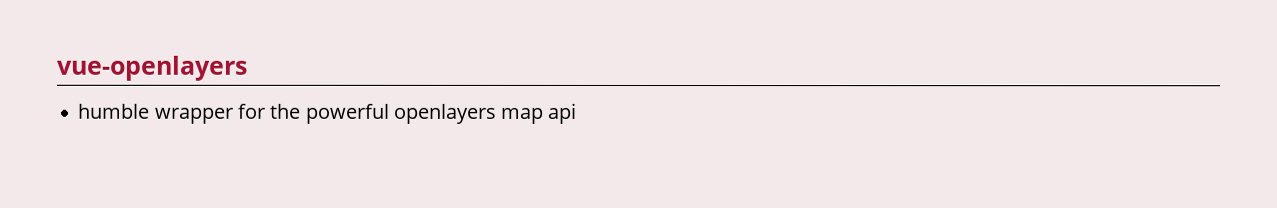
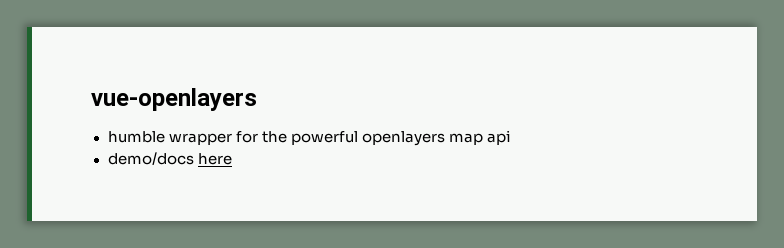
(578, 113) none -> [107,152,232,165] // demo/docs here

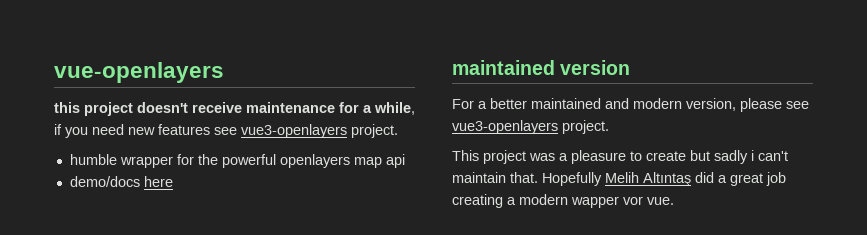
(257, 99) none -> [54,102,415,116] [54,124,398,138] // this project doesn't receive maintenance for a while, if you need new features see vue3-openlayers project.
(232, 159) none -> [452,60,631,75] [452,98,809,112] [452,120,609,134] [452,150,788,164] [452,172,786,186] [452,194,674,208] // maintained version // For a better maintained and modern version, please see vue3-openlayers project. // This project was a pleasure to create but sadly i can't maintain that. Hopefully Melih Altıntaş did a great job creating a modern wapper vor vue.

